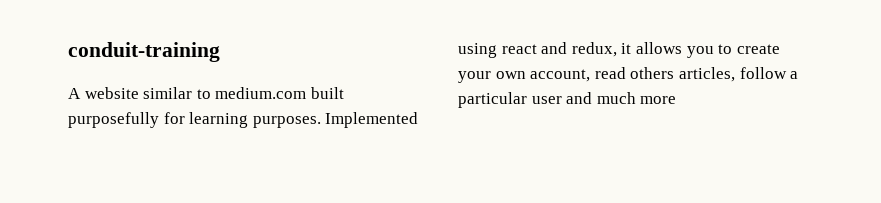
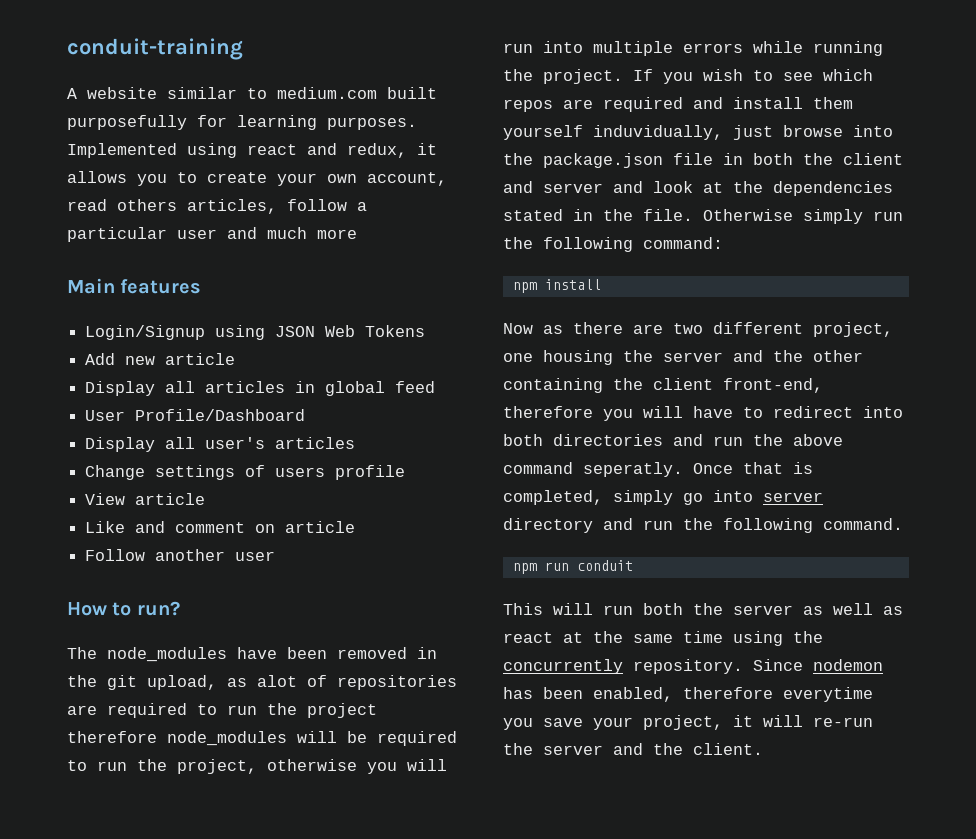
(677, 100) none -> [67,278,202,294] [85,325,426,340] [85,353,236,365] [85,381,436,396] [85,409,306,421] [85,437,356,452] [85,465,406,480] [85,493,206,505] [85,521,356,533] [85,549,276,561] [67,601,180,616] [67,647,437,662] [67,675,457,690] [67,703,377,718] [67,731,457,746] [67,759,447,774] [503,41,883,56] [503,69,873,84] [503,97,853,112] [503,125,893,140] [503,153,903,168] [503,181,893,196] [503,209,903,224] [503,237,723,252] [512,279,601,293] [503,322,893,337] [503,350,863,365] [503,378,823,393] [503,406,903,421] [503,434,843,446] [503,462,813,477] [503,490,823,505] [503,518,903,533] [512,560,633,574] [503,603,903,615] [503,631,823,646] [503,659,883,674] [503,687,873,702] [503,715,873,730] [503,743,763,755] // Main features // Login/Signup using JSON Web Tokens // Add new article // Display all articles in global feed // User Profile/Dashboard // Display all user's articles // Change settings of users profile // View article // Like and comment on article // Follow another user // How to run? // The node_modules have been removed in the git upload, as alot of repositories are required to run the project therefore node_modules will be required to run the project, otherwise you will run into multiple errors while running the project. If you wish to see which repos are required and install them yourself induvidually, just browse into the package.json file in both the client and server and look at the dependencies stated in the file. Otherwise simply run the following command: // npm install // Now as there are two different project, one housing the server and the other containing the client front-end, therefore you will have to redirect into both directories and run the above command seperatly. Once that is completed, simply go into server directory and run the following command. // npm run conduit // This will run both the server as well as react at the same time using the concurrently repository. Since nodemon has been enabled, therefore everytime you save your project, it will re-run the server and the client.

